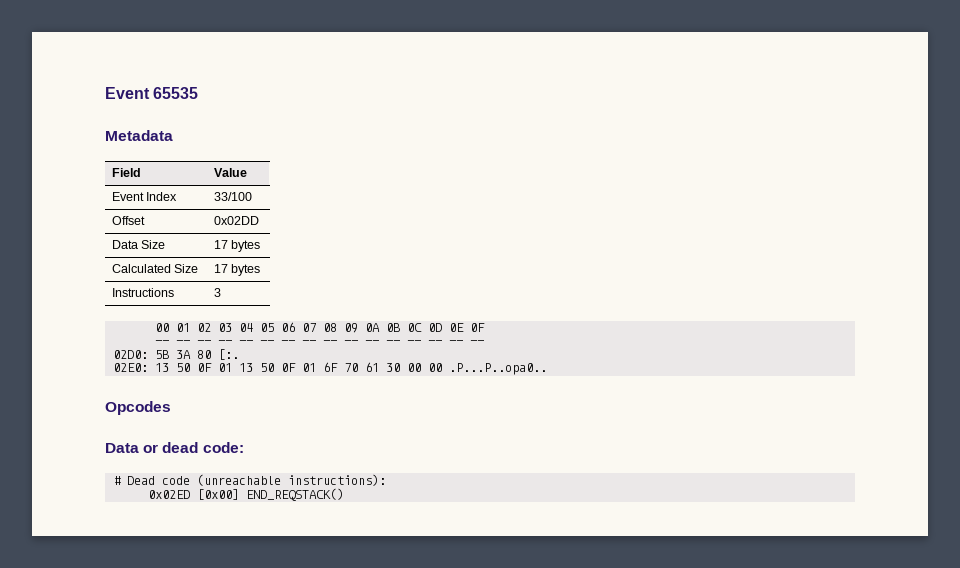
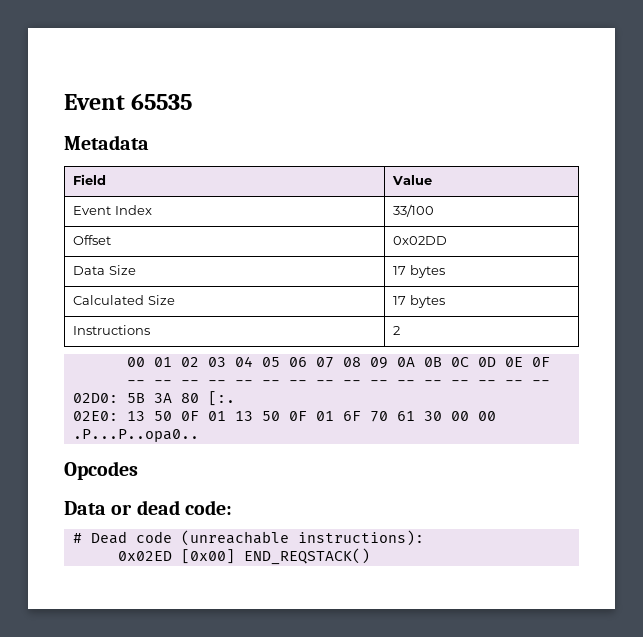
[214,288,222,297] 3 -> [393,326,401,335] 2

